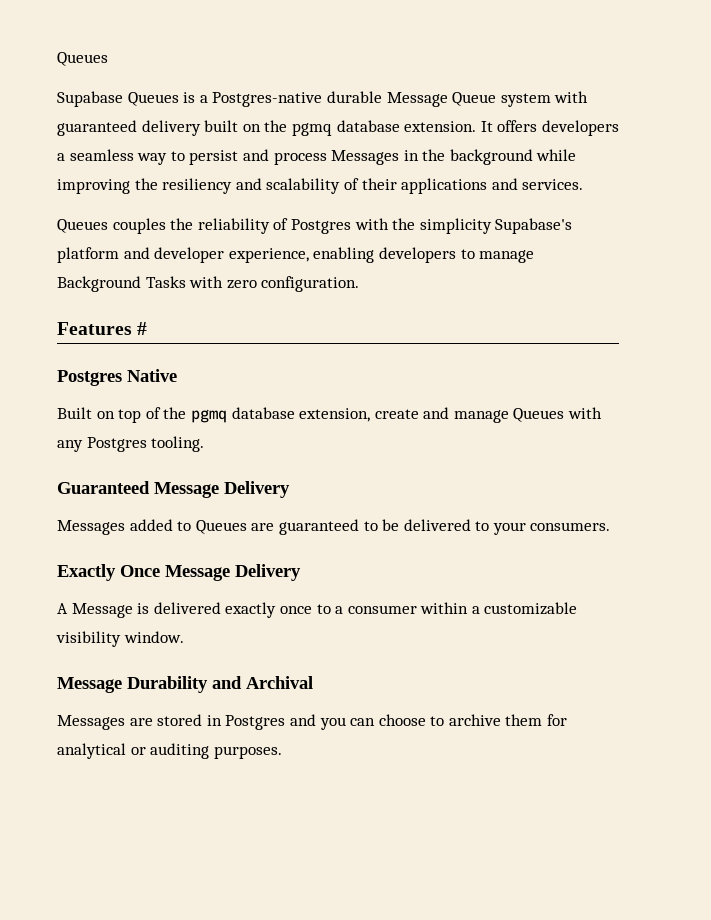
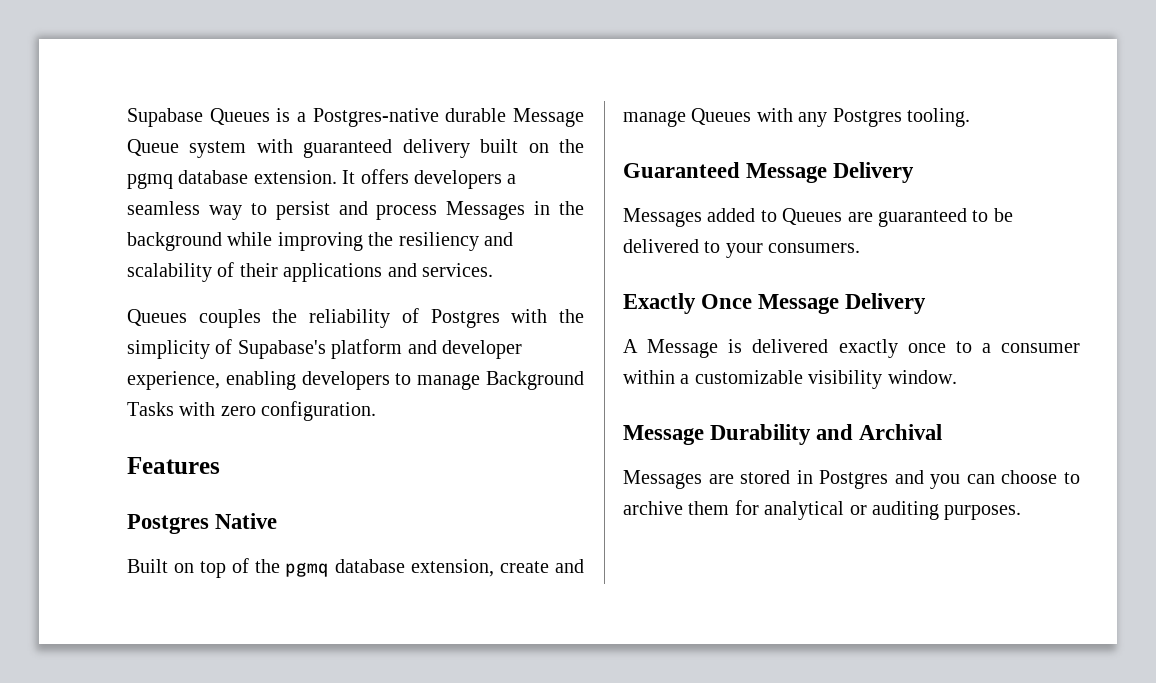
[57,52,108,66] Queues // -> (127, 117) none
(492, 226) none -> [215,339,233,354] of
[137,322,148,335] # -> (220, 465) none

